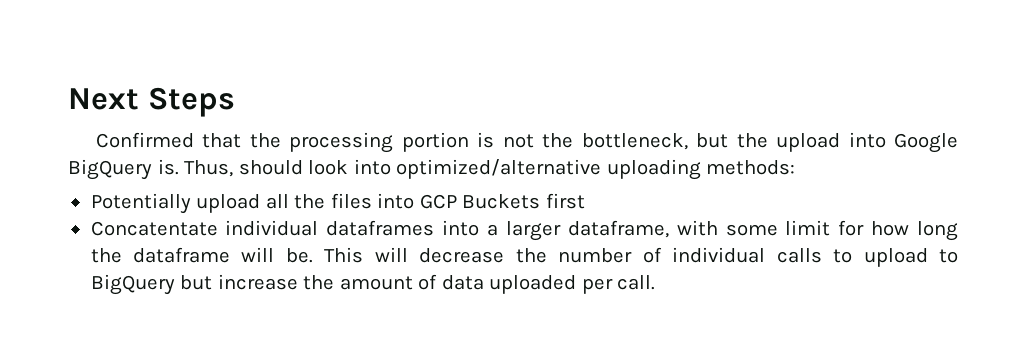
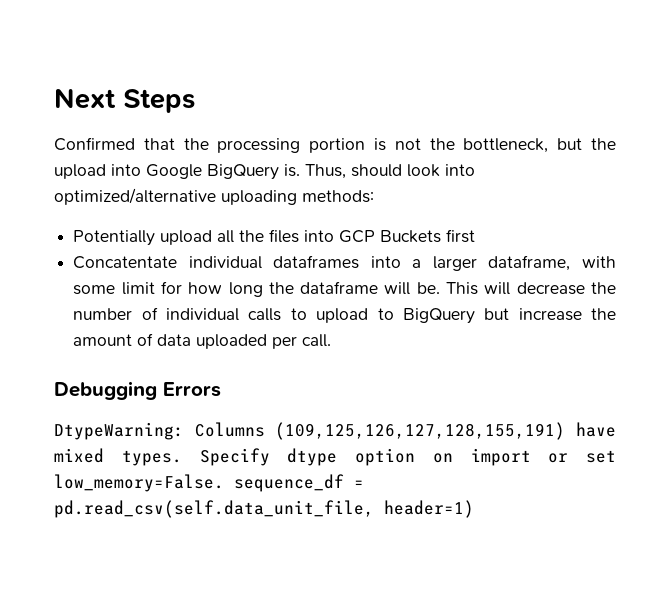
(656, 282) none -> [54,381,221,400] [54,422,616,440] [54,448,616,466] [54,474,364,492] [54,500,474,518] // Debugging Errors // DtypeWarning: Columns (109,125,126,127,128,155,191) have mixed types. Specify dtype option on import or set low_memory=False. sequence_df = pd.read_csv(self.data_unit_file, header=1)

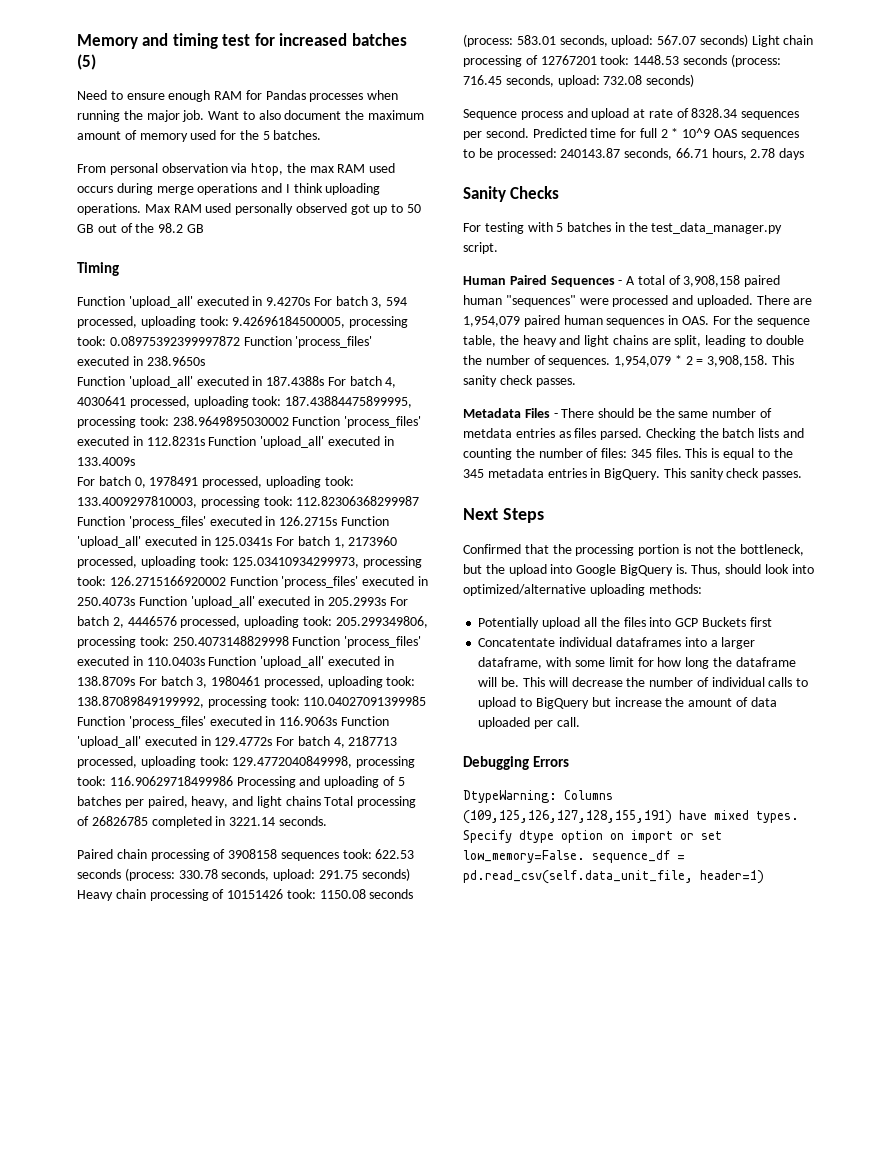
(54, 98) none -> [77,33,407,49] [77,54,96,70] [77,90,399,102] [77,110,425,122] [77,130,322,142] [77,163,396,176] [77,183,381,195] [77,203,422,215] [77,223,204,233] [77,262,119,276] [77,296,408,308] [77,316,409,328] [77,336,373,348] [77,356,205,366] [77,376,397,388] [77,396,413,408] [77,416,422,428] [77,436,394,448] [77,457,135,466] [77,476,354,488] [77,496,420,508] [77,516,389,528] [77,536,398,548] [77,556,423,568] [77,576,428,588] [77,596,408,608] [77,616,428,628] [77,636,422,648] [77,656,394,668] [77,676,416,688] [77,696,427,708] [77,716,389,728] [77,736,398,748] [77,756,416,768] [77,776,405,788] [77,796,417,808] [77,816,327,828] [77,849,415,861] [77,868,410,881] [77,889,414,901] [463,34,814,47] [463,54,781,67] [463,74,695,87] [463,108,800,120] [463,128,799,140] [463,148,805,160] [463,186,560,202] [463,222,783,234] [463,242,498,254] [463,275,781,287] [463,295,813,307] [463,315,811,327] [463,335,804,347] [463,355,795,367] [463,375,576,387] [463,408,773,418] [463,428,805,440] [463,448,793,460] [463,468,803,480] Memory and timing test for increased batches (5) // Need to ensure enough RAM for Pandas processes when running the major job. Want to also document the maximum amount of memory used for the 5 batches. // From personal observation via htop, the max RAM used occurs during merge operations and I think uploading operations. Max RAM used personally observed got up to 50 GB out of the 98.2 GB // Timing // Function 'upload_all' executed in 9.4270s For batch 3, 594 processed, uploading took: 9.42696184500005, processing took: 0.08975392399997872 Function 'process_files' executed in 238.9650s // Function 'upload_all' executed in 187.4388s For batch 4, 4030641 processed, uploading took: 187.43884475899995, processing took: 238.9649895030002 Function 'process_files' executed in 112.8231s Function 'upload_all' executed in 133.4009s // For batch 0, 1978491 processed, uploading took: 133.4009297810003, processing took: 112.82306368299987 Function 'process_files' executed in 126.2715s Function 'upload_all' executed in 125.0341s For batch 1, 2173960 processed, uploading took: 125.03410934299973, processing took: 126.2715166920002 Function 'process_files' executed in 250.4073s Function 'upload_all' executed in 205.2993s For batch 2, 4446576 processed, uploading took: 205.299349806, processing took: 250.4073148829998 Function 'process_files' executed in 110.0403s Function 'upload_all' executed in 138.8709s For batch 3, 1980461 processed, uploading took: 138.87089849199992, processing took: 110.04027091399985 Function 'process_files' executed in 116.9063s Function 'upload_all' executed in 129.4772s For batch 4, 2187713 processed, uploading took: 129.4772040849998, processing took: 116.90629718499986 Processing and uploading of 5 batches per paired, heavy, and light chains Total processing of 26826785 completed in 3221.14 seconds. // Paired chain processing of 3908158 sequences took: 622.53 seconds (process: 330.78 seconds, upload: 291.75 seconds) Heavy chain processing of 10151426 took: 1150.08 seconds (process: 583.01 seconds, upload: 567.07 seconds) Light chain processing of 12767201 took: 1448.53 seconds (process: 716.45 seconds, upload: 732.08 seconds) // Sequence process and upload at rate of 8328.34 sequences per second. Predicted time for full 2 * 10^9 OAS sequences to be processed: 240143.87 seconds, 66.71 hours, 2.78 days // Sanity Checks // For testing with 5 batches in the test_data_manager.py script. // Human Paired Sequences - A total of 3,908,158 paired human "sequences" were processed and uploaded. There are 1,954,079 paired human sequences in OAS. For the sequence table, the heavy and light chains are split, leading to double the number of sequences. 1,954,079 * 2 = 3,908,158. This sanity check passes. // Metadata Files - There should be the same number of metdata entries as files parsed. Checking the batch lists and counting the number of files: 345 files. This is equal to the 345 metadata entries in BigQuery. This sanity check passes. //

